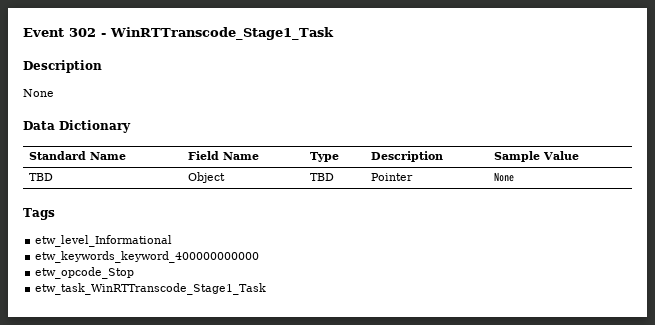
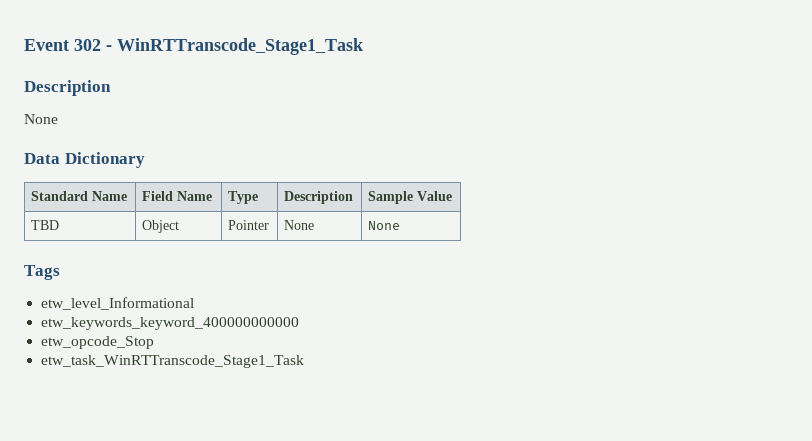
[309,173,334,181] [370,173,413,181] TBD | Pointer -> [227,220,269,230] [283,220,314,230] Pointer | None

